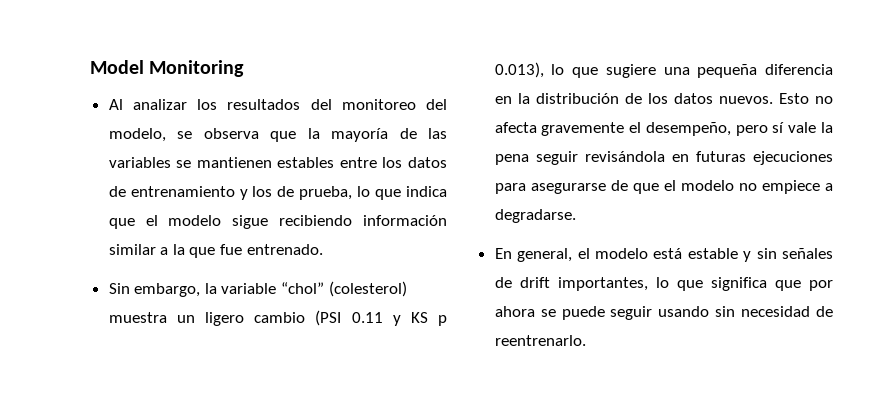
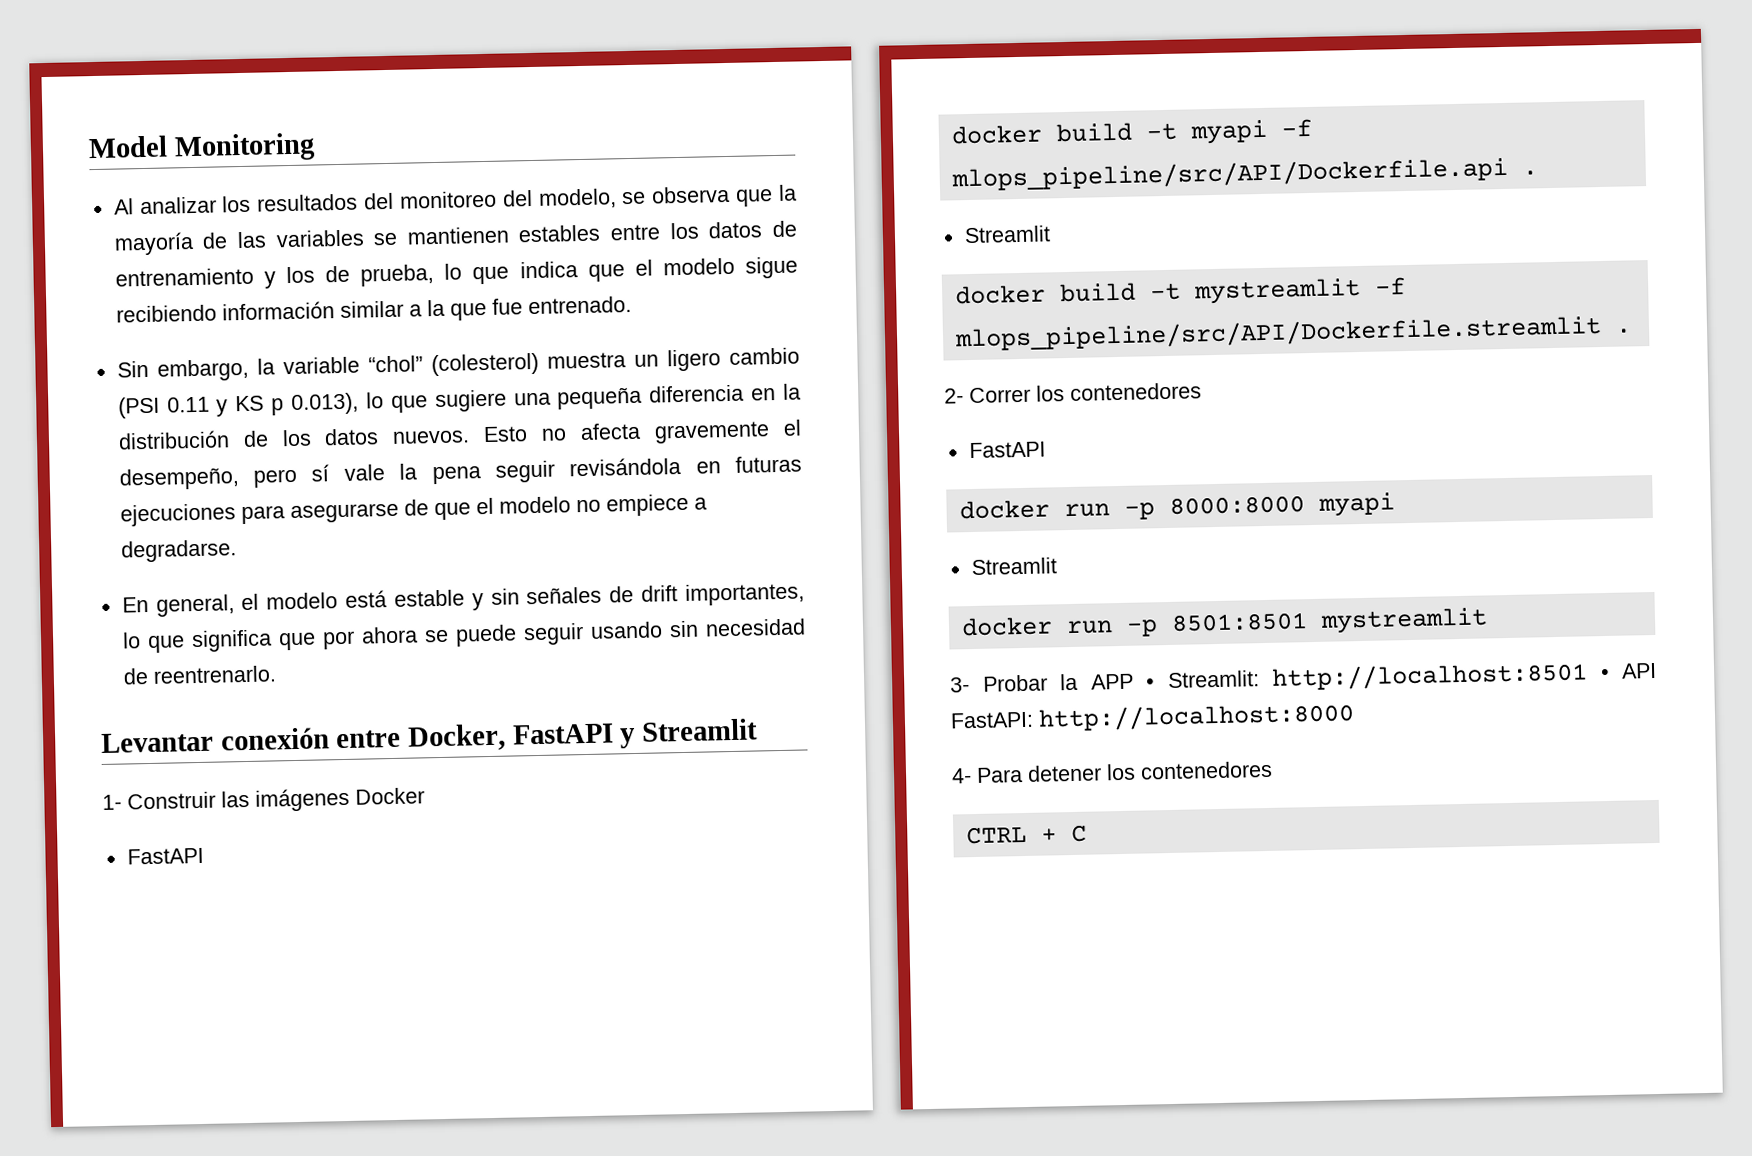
(586, 340) none -> [101,718,759,753] [102,787,425,812] [126,847,204,865] [950,118,1312,145] [950,156,1538,192] [963,225,1051,244] [954,277,1406,305] [953,315,1632,352] [944,382,1202,404] [968,441,1046,459] [958,492,1395,520] [970,557,1057,576] [960,607,1488,637] [950,661,1657,693] [950,702,1355,732] [951,760,1273,784] [965,824,1087,845] // Levantar conexión entre Docker, FastAPI y Streamlit // 1- Construir las imágenes Docker // FastAPI // docker build -t myapi -f mlops_pipeline/src/API/Dockerfile.api . // Streamlit // docker build -t mystreamlit -f mlops_pipeline/src/API/Dockerfile.streamlit . // 2- Correr los contenedores // FastAPI // docker run -p 8000:8000 myapi // Streamlit // docker run -p 8501:8501 mystreamlit // 3- Probar la APP • Streamlit: http://localhost:8501 • API FastAPI: http://localhost:8000 // 4- Para detener los contenedores // CTRL + C

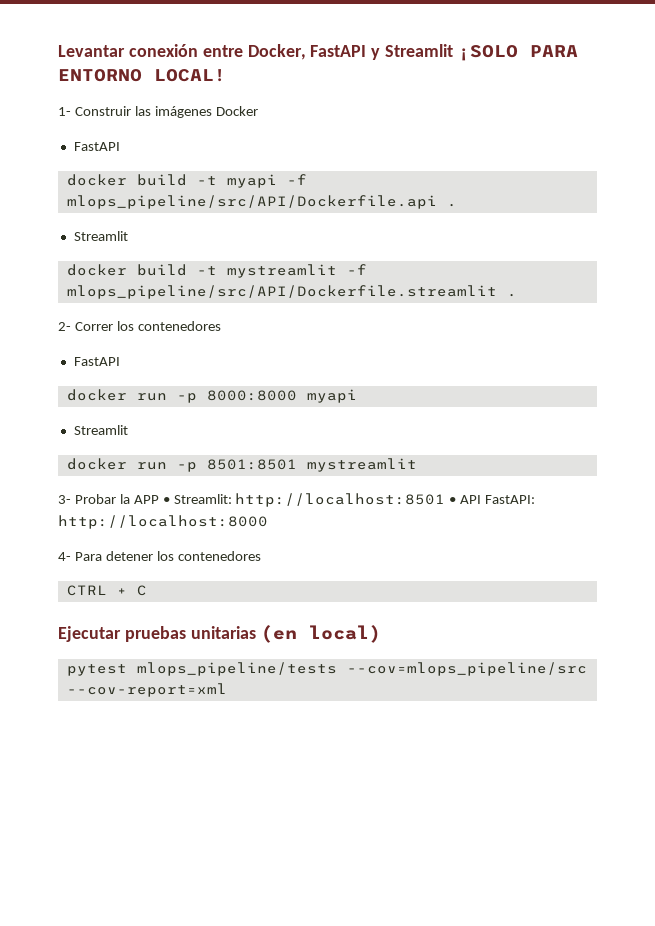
[88,132,315,163] [113,184,798,215] [113,220,797,256] [114,256,798,289] [115,295,632,323] [116,347,800,382] [117,383,802,419] [117,419,803,450] [118,455,802,491] [119,493,707,527] [120,539,237,563] [121,582,806,617] [121,618,806,654] [122,665,277,685] Model Monitoring // Al analizar los resultados del monitoreo del modelo, se observa que la mayoría de las variables se mantienen estables entre los datos de entrenamiento y los de prueba, lo que indica que el modelo sigue recibiendo información similar a la que fue entrenado. // Sin embargo, la variable “chol” (colesterol) muestra un ligero cambio (PSI 0.11 y KS p 0.013), lo que sugiere una pequeña diferencia en la distribución de los datos nuevos. Esto no afecta gravemente el desempeño, pero sí vale la pena seguir revisándola en futuras ejecuciones para asegurarse de que el modelo no empiece a degradarse. // En general, el modelo está estable y sin señales de drift importantes, lo que significa que por ahora se puede seguir usando sin necesidad de reentrenarlo. // -> (58, 51) none
(759, 730) none -> [458,45,579,61] [58,69,226,82] ¡SOLO PARA ENTORNO LOCAL!
(1087, 833) none -> [58,625,381,643] [66,662,587,676] [66,683,227,697] // Ejecutar pruebas unitarias (en local) // pytest mlops_pipeline/tests --cov=mlops_pipeline/src --cov-report=xml

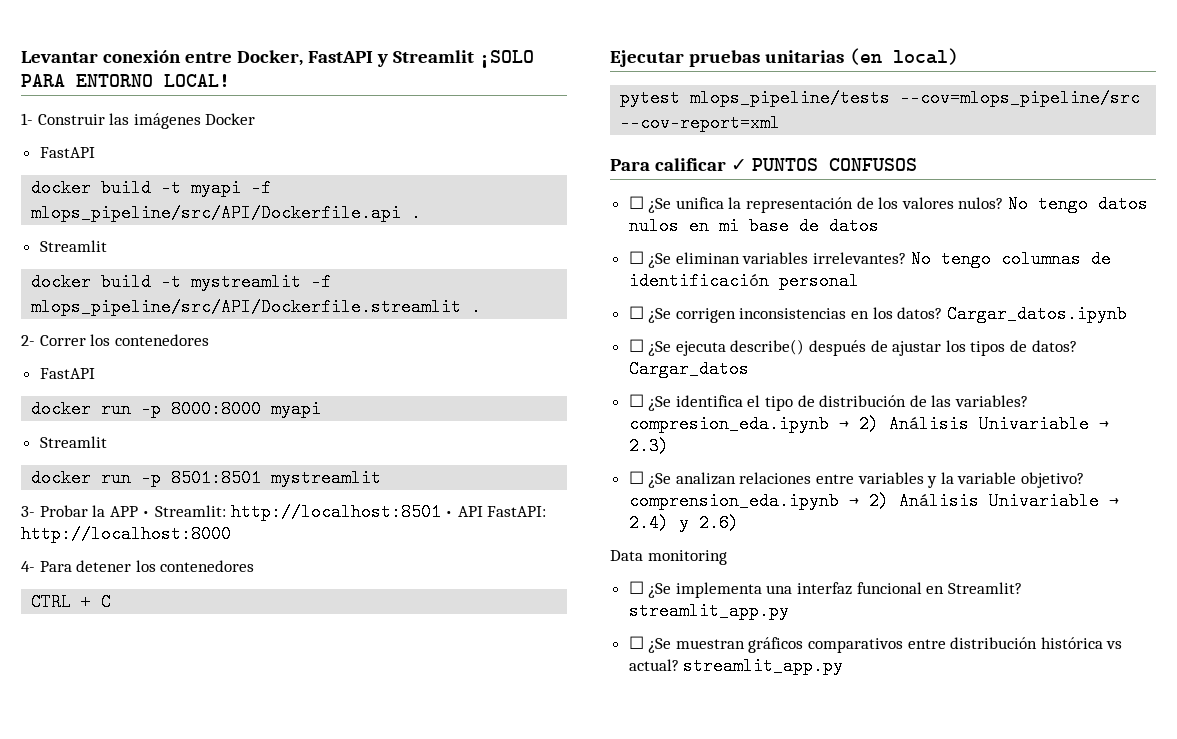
(227, 690) none -> [610,158,917,171] [628,195,1149,213] [628,217,879,235] [628,250,1111,268] [628,272,859,290] [628,305,1127,323] [628,339,1077,356] [628,360,749,378] [628,394,1029,411] [628,415,1109,433] [628,437,669,455] [628,471,1085,488] [628,492,1119,510] [628,514,739,532] [610,550,727,565] [628,581,1022,598] [628,602,789,620] [628,636,1123,653] [628,657,844,675] // Para calificar ✓ PUNTOS CONFUSOS // ☐ ¿Se unifica la representación de los valores nulos? No tengo datos nulos en mi base de datos // ☐ ¿Se eliminan variables irrelevantes? No tengo columnas de identificación personal // ☐ ¿Se corrigen inconsistencias en los datos? Cargar_datos.ipynb // ☐ ¿Se ejecuta describe() después de ajustar los tipos de datos? Cargar_datos // ☐ ¿Se identifica el tipo de distribución de las variables? compresion_eda.ipynb → 2) Análisis Univariable → 2.3) // ☐ ¿Se analizan relaciones entre variables y la variable objetivo? comprension_eda.ipynb → 2) Análisis Univariable → 2.4) y 2.6) // Data monitoring // ☐ ¿Se implementa una interfaz funcional en Streamlit? streamlit_app.py // ☐ ¿Se muestran gráficos comparativos entre distribución histórica vs actual? streamlit_app.py

